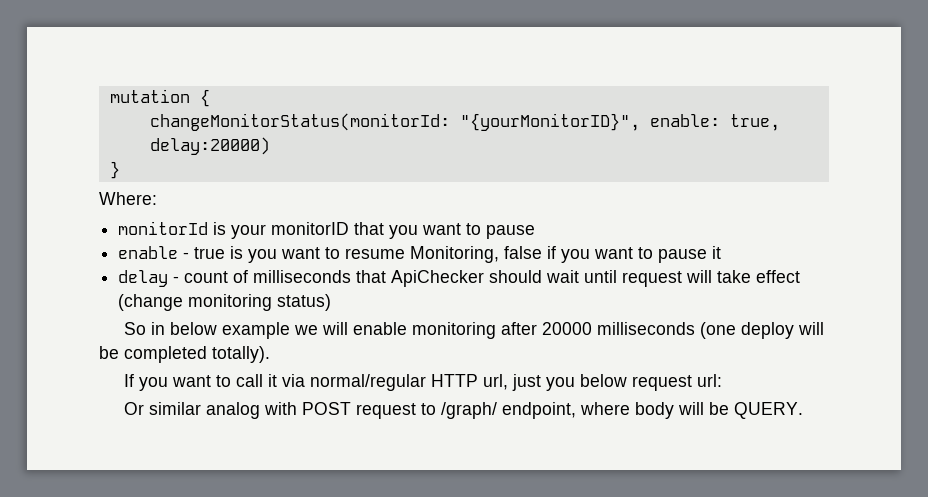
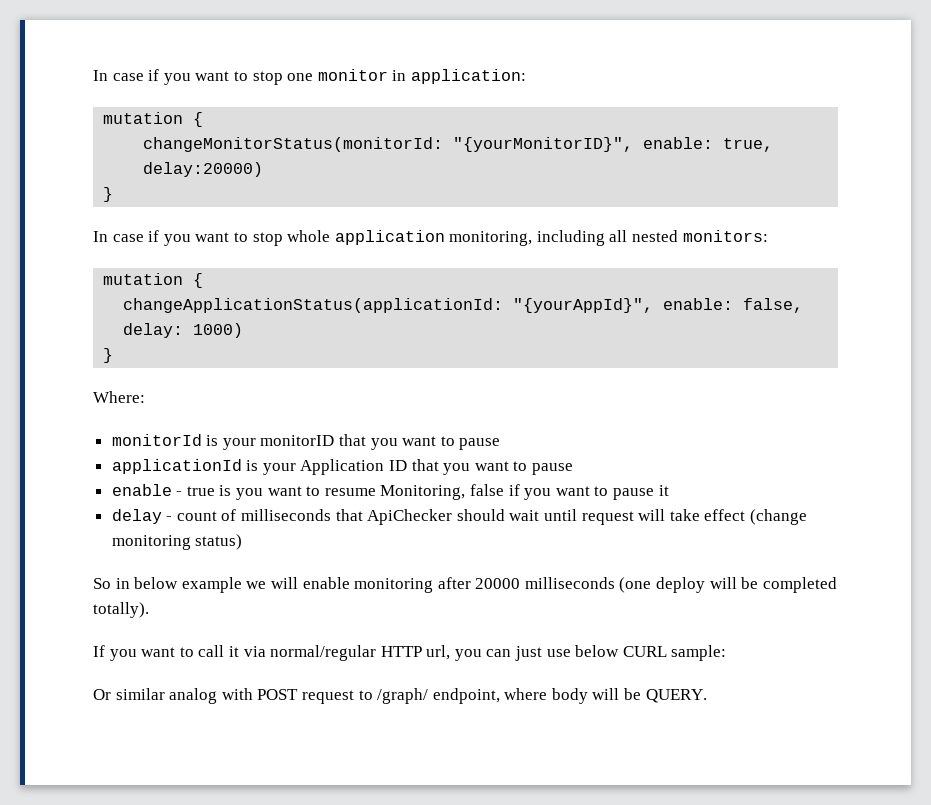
(109, 96) none -> [93,69,526,85] In case if you want to stop one monitor in application: //
(120, 170) none -> [93,230,768,246] [103,273,204,288] [123,298,804,313] [123,323,244,338] [103,348,114,363] // In case if you want to stop whole application monitoring, including all nested monitors: // mutation { // changeApplicationStatus(applicationId: "{yourAppId}", enable: false, delay: 1000) // }
(536, 232) none -> [111,459,574,475] // applicationId is your Application ID that you want to pause
[511,374,722,391] just you below request url: -> [454,645,727,661] you can just use below CURL sample:

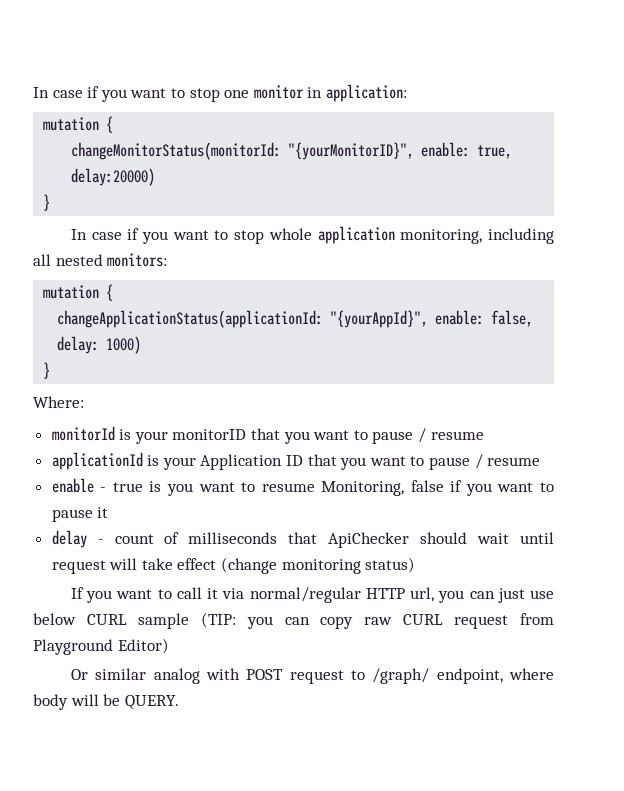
(501, 444) none -> [418,428,484,443] / resume
(574, 469) none -> [474,454,541,469] / resume
[93,577,837,593] [93,602,149,618] // So in below example we will enable monitoring after 20000 milliseconds (one deploy will be completed totally). -> (416, 565) none
[671,645,727,661] sample: -> [138,612,554,629] [33,638,169,655] sample (TIP: you can copy raw CURL request from Playground Editor)

